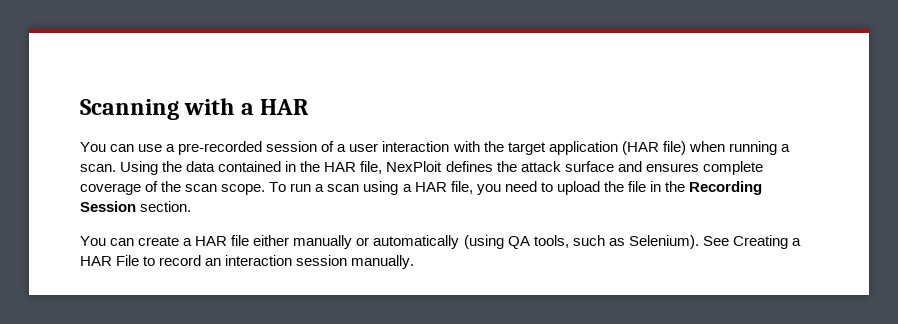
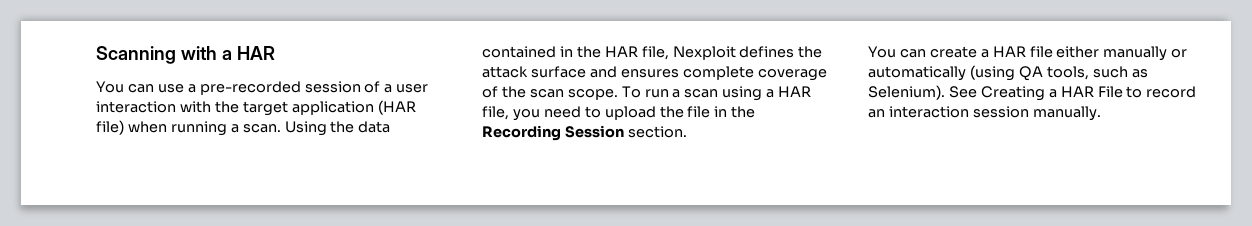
[386,161,443,172] NexPloit -> [672,46,736,60] Nexploit

